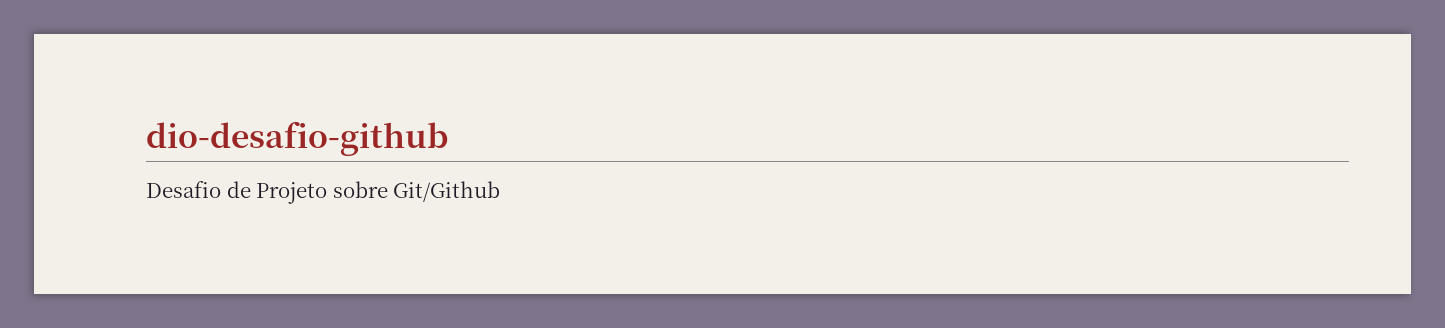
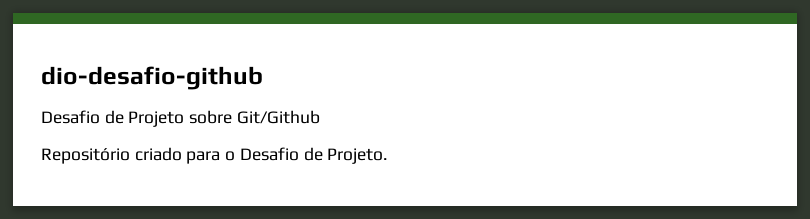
(501, 191) none -> [41,147,388,164] // Repositório criado para o Desafio de Projeto.

